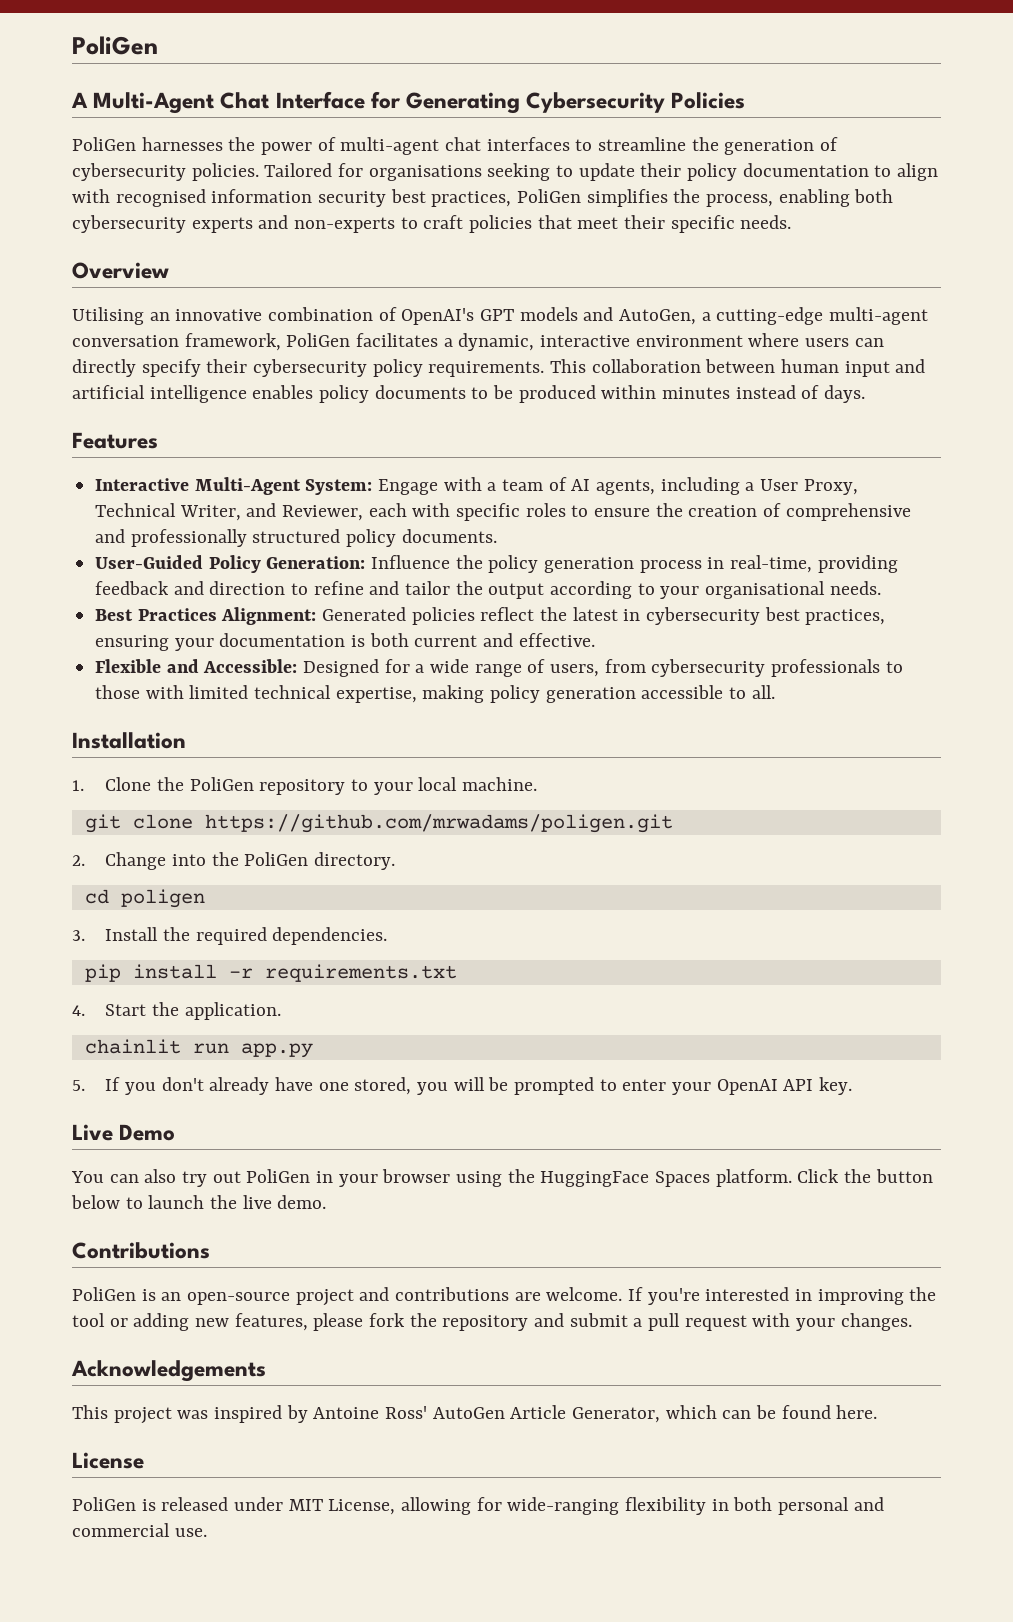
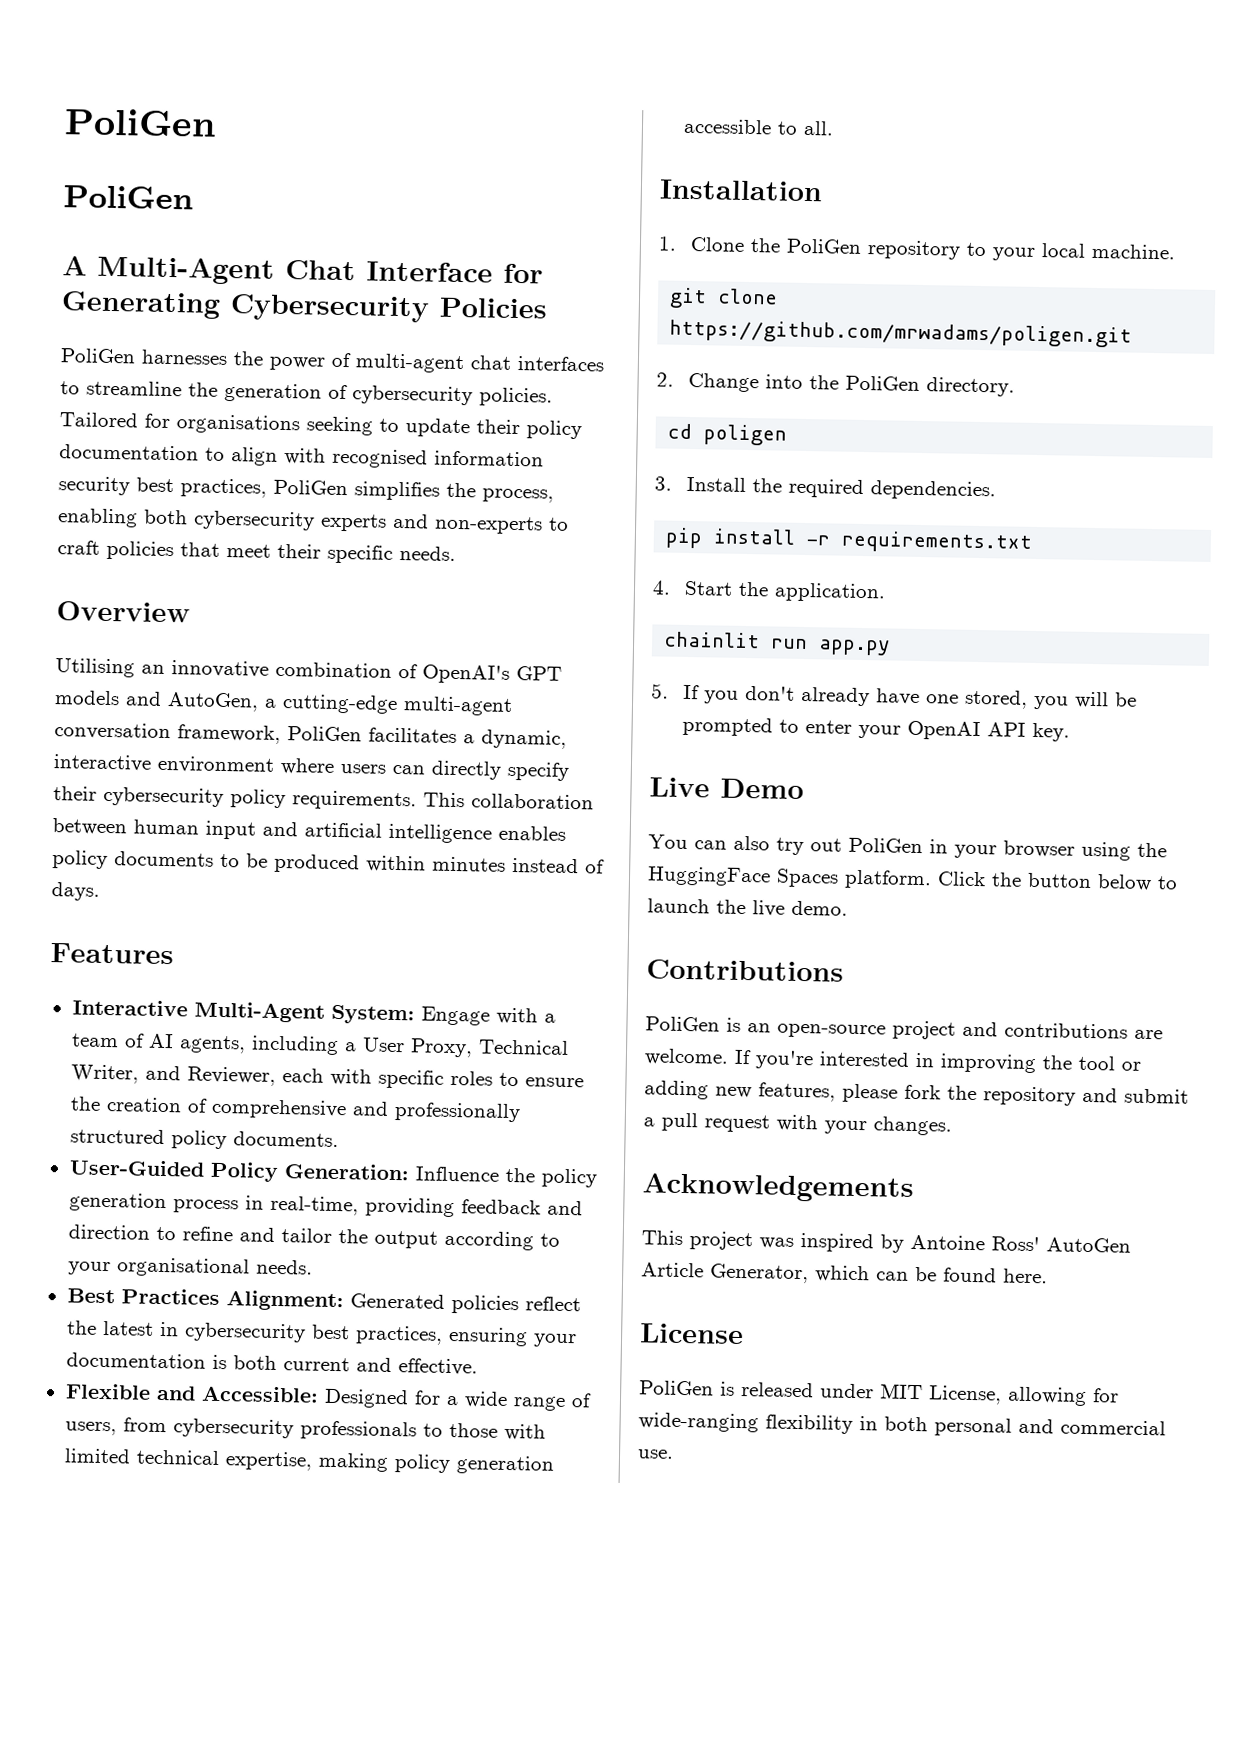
[72,36,158,55] PoliGen -> [64,108,217,137] [63,185,193,210] PoliGen // PoliGen

